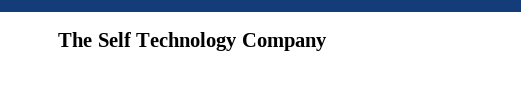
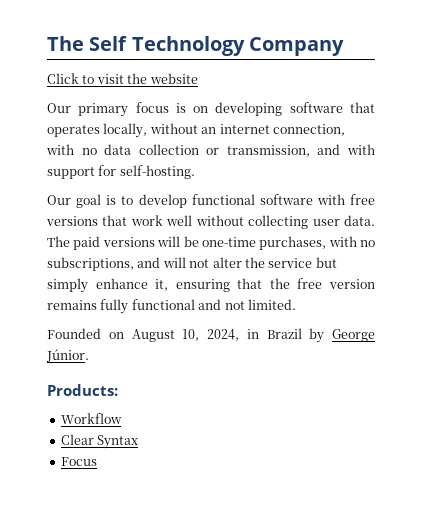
(327, 42) none -> [47,73,198,84] [47,102,375,117] [47,123,345,138] [46,144,375,157] [47,165,195,179] [47,194,375,208] [46,215,375,229] [47,236,375,250] [47,257,337,271] [47,278,375,293] [47,299,296,314] [47,328,375,343] [46,349,89,362] [47,384,118,396] [60,413,122,424] [60,434,139,449] [60,457,97,466] // Click to visit the website // Our primary focus is on developing software that operates locally, without an internet connection, with no data collection or transmission, and with support for self-hosting. // Our goal is to develop functional software with free versions that work well without collecting user data. The paid versions will be one-time purchases, with no subscriptions, and will not alter the service but simply enhance it, ensuring that the free version remains fully functional and not limited. // Founded on August 10, 2024, in Brazil by George Júnior. // Products: // Workflow // Clear Syntax // Focus

